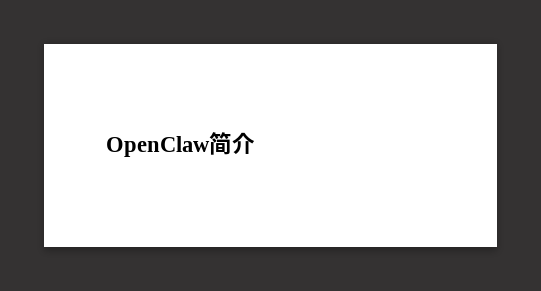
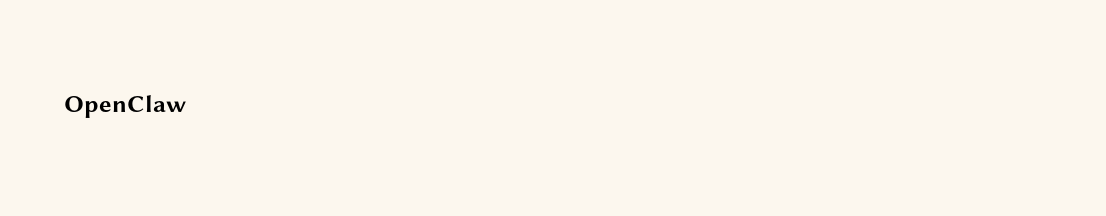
[209,132,255,155] 简介 -> (186, 106) none

